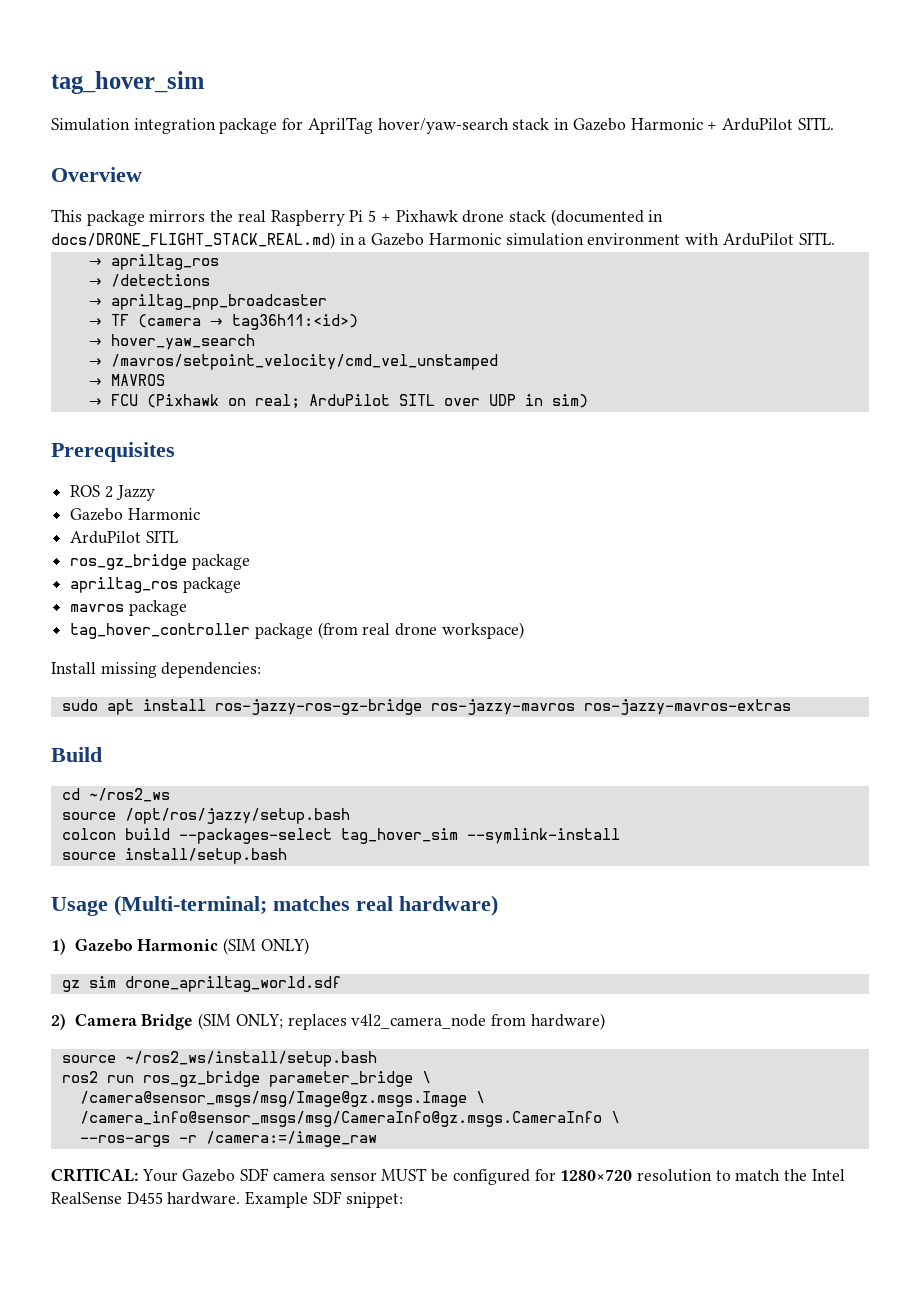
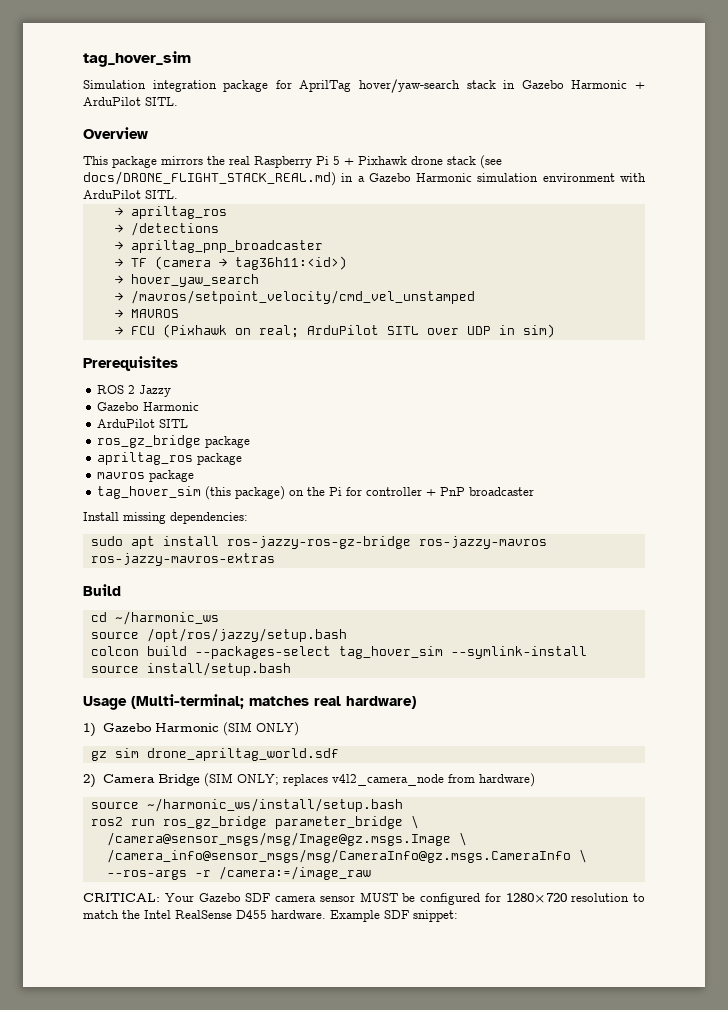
[550,209,664,226] (documented in -> [480,155,502,169] (see
[70,622,524,639] tag_hover_controller package (from real drone workspace) -> [97,486,535,500] tag_hover_sim (this package) on the Pi for controller + PnP broadcaster
[88,788,170,802] ~/ros2_ws -> [114,611,219,625] ~/harmonic_ws
[124,1051,377,1067] ~/ros2_ws/install/setup.bash -> [146,798,403,812] ~/harmonic_ws/install/setup.bash

